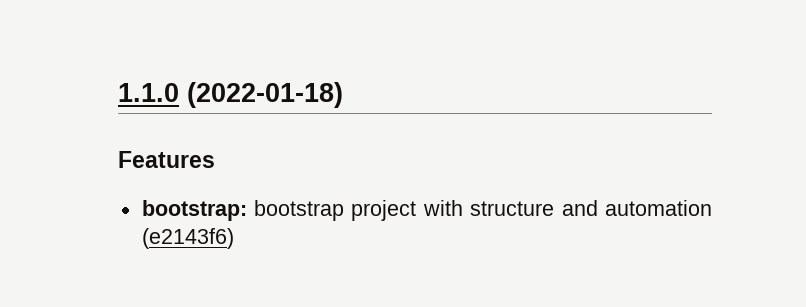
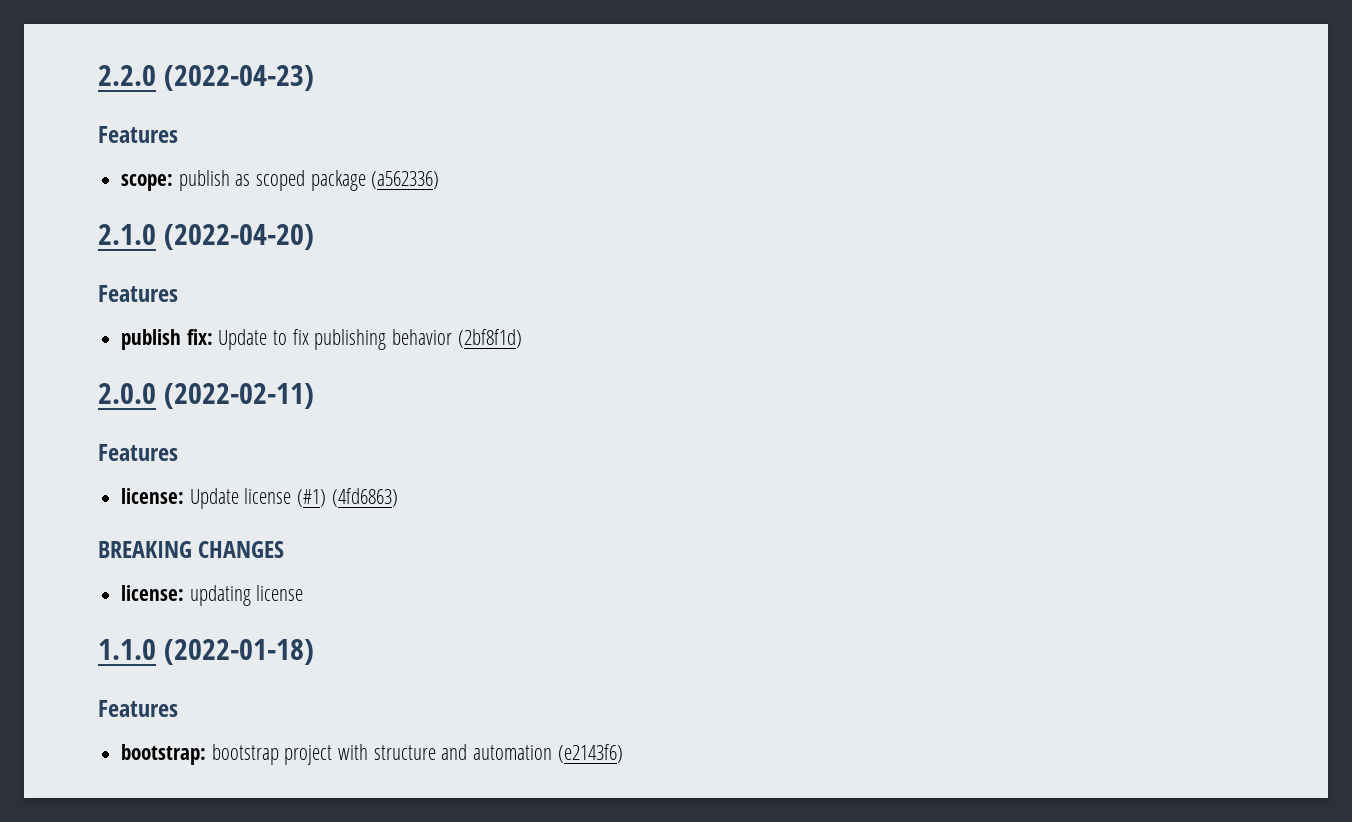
(118, 92) none -> [98,65,314,91] [98,126,178,143] [121,170,440,191] [98,224,314,250] [98,285,178,302] [121,329,522,350] [98,383,314,409] [98,444,178,461] [121,488,398,509] [98,541,285,558] [121,585,304,606] 2.2.0 (2022-04-23) // Features // scope: publish as scoped package (a562336) // 2.1.0 (2022-04-20) // Features // publish fix: Update to fix publishing behavior (2bf8f1d) // 2.0.0 (2022-02-11) // Features // license: Update license (#1) (4fd6863) // BREAKING CHANGES // license: updating license //

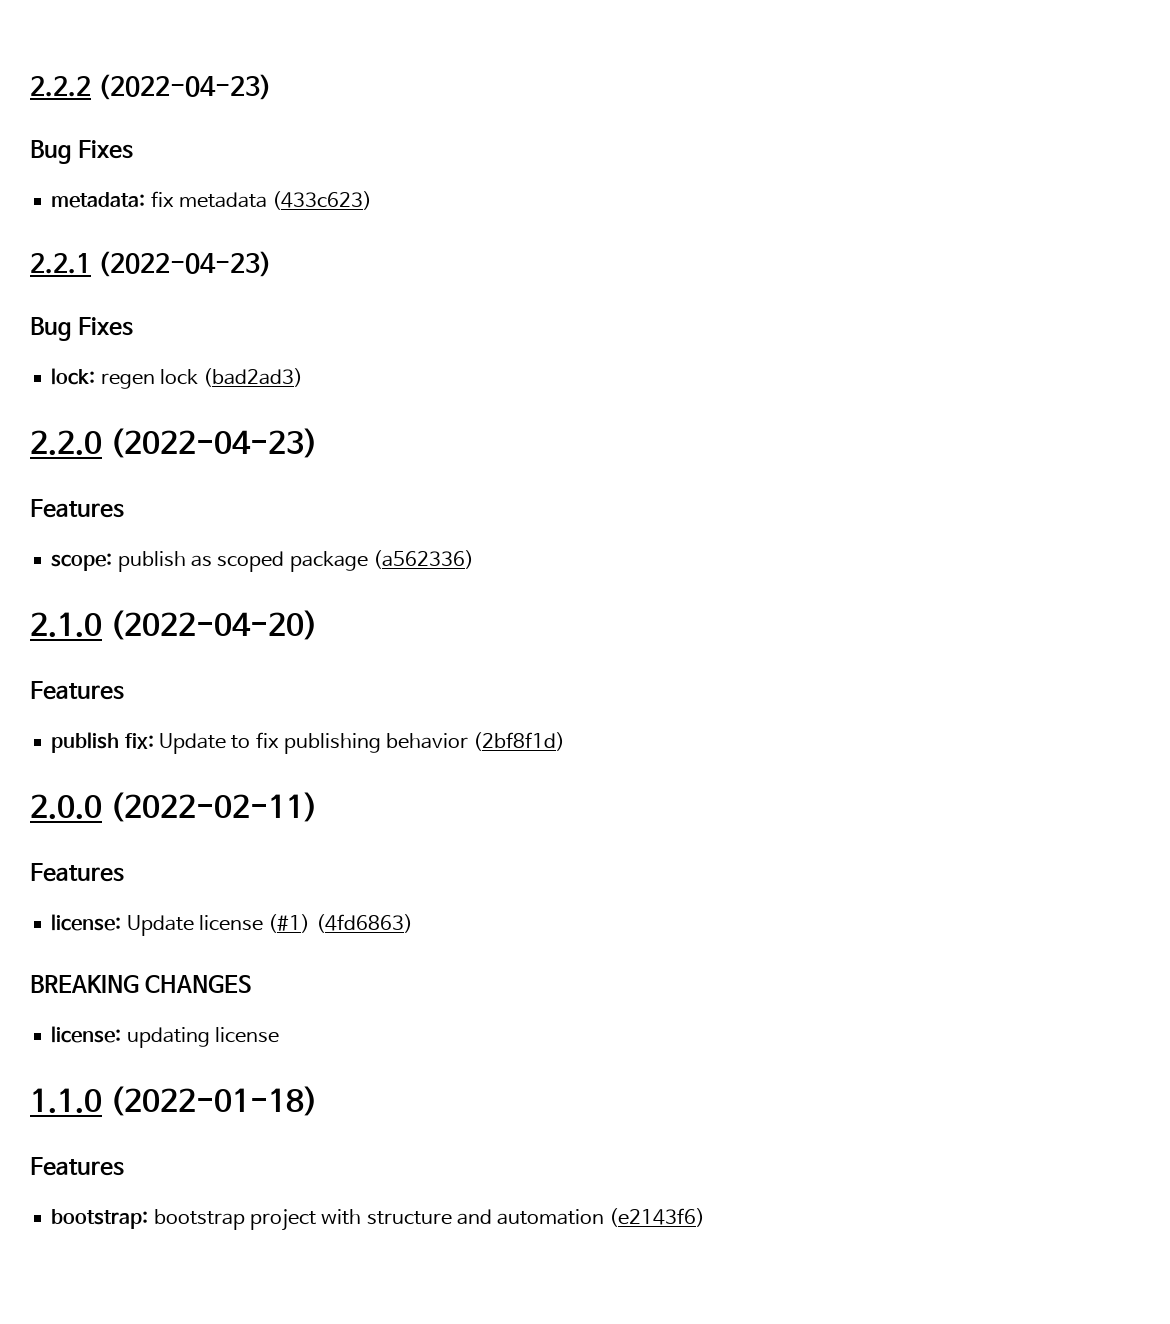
(98, 75) none -> [30,74,273,100] [30,140,134,164] [51,191,373,210] [30,251,273,277] [30,317,134,341] [51,368,304,389] 2.2.2 (2022-04-23) // Bug Fixes // metadata: fix metadata (433c623) // 2.2.1 (2022-04-23) // Bug Fixes // lock: regen lock (bad2ad3) //

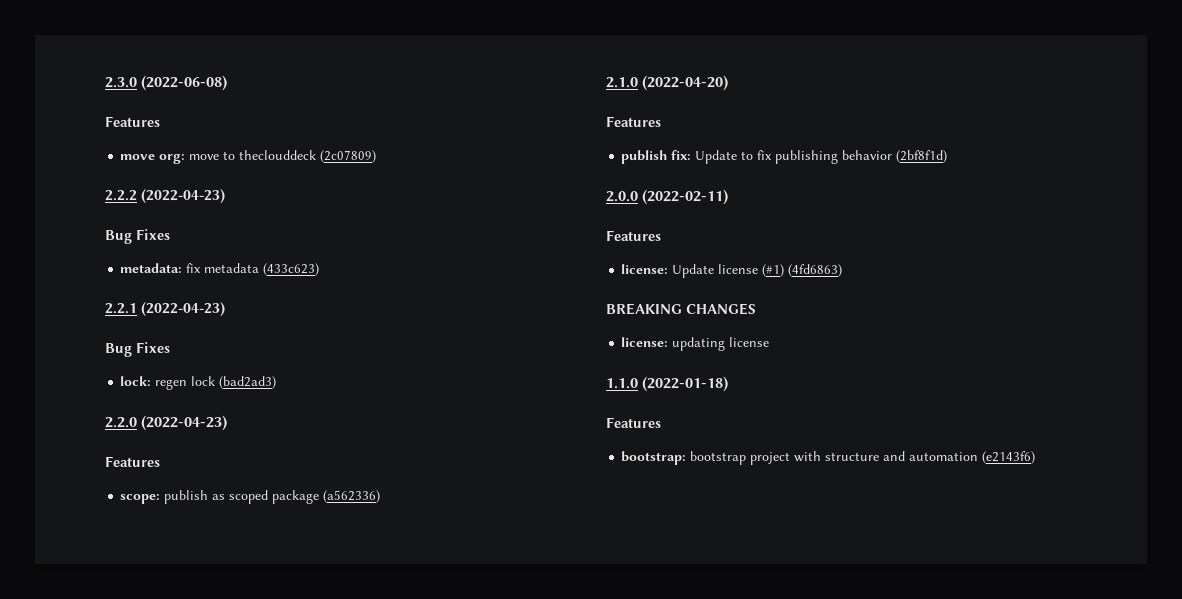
(30, 86) none -> [105,75,228,91] [105,116,160,127] [120,150,377,164] 2.3.0 (2022-06-08) // Features // move org: move to theclouddeck (2c07809) //

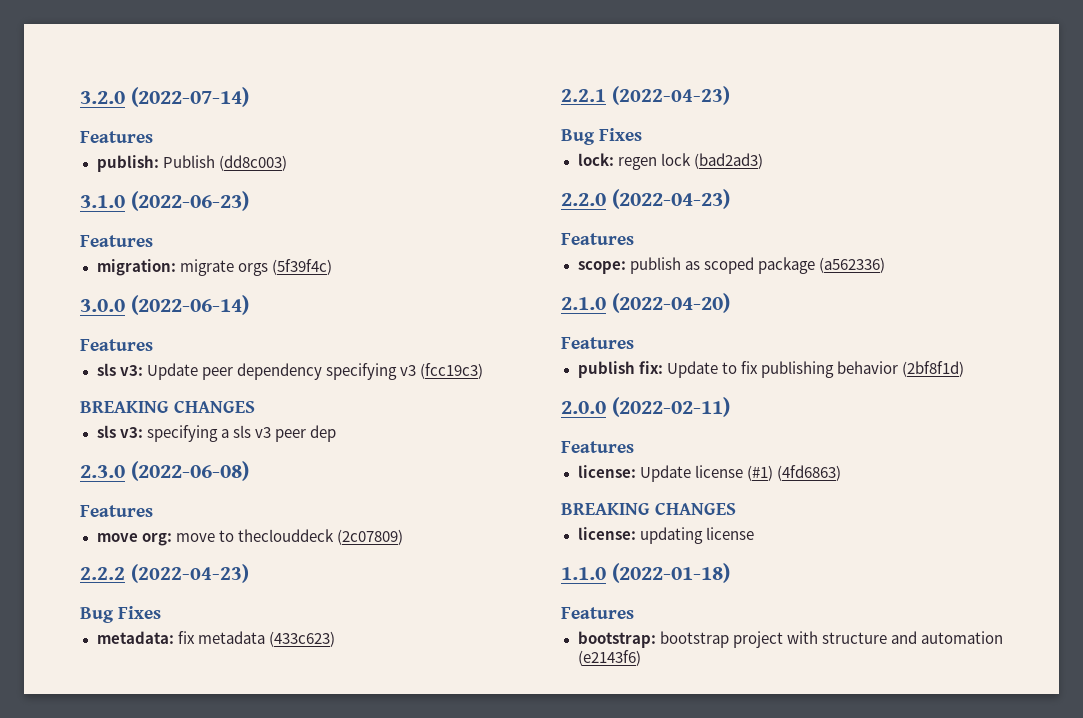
(105, 82) none -> [80,87,249,107] [80,131,153,143] [96,155,287,172] [80,191,249,211] [80,235,153,247] [96,259,332,276] [80,295,249,315] [80,339,153,351] [96,363,483,380] [80,400,256,413] [96,425,336,442] 3.2.0 (2022-07-14) // Features // publish: Publish (dd8c003) // 3.1.0 (2022-06-23) // Features // migration: migrate orgs (5f39f4c) // 3.0.0 (2022-06-14) // Features // sls v3: Update peer dependency specifying v3 (fcc19c3) // BREAKING CHANGES // sls v3: specifying a sls v3 peer dep //

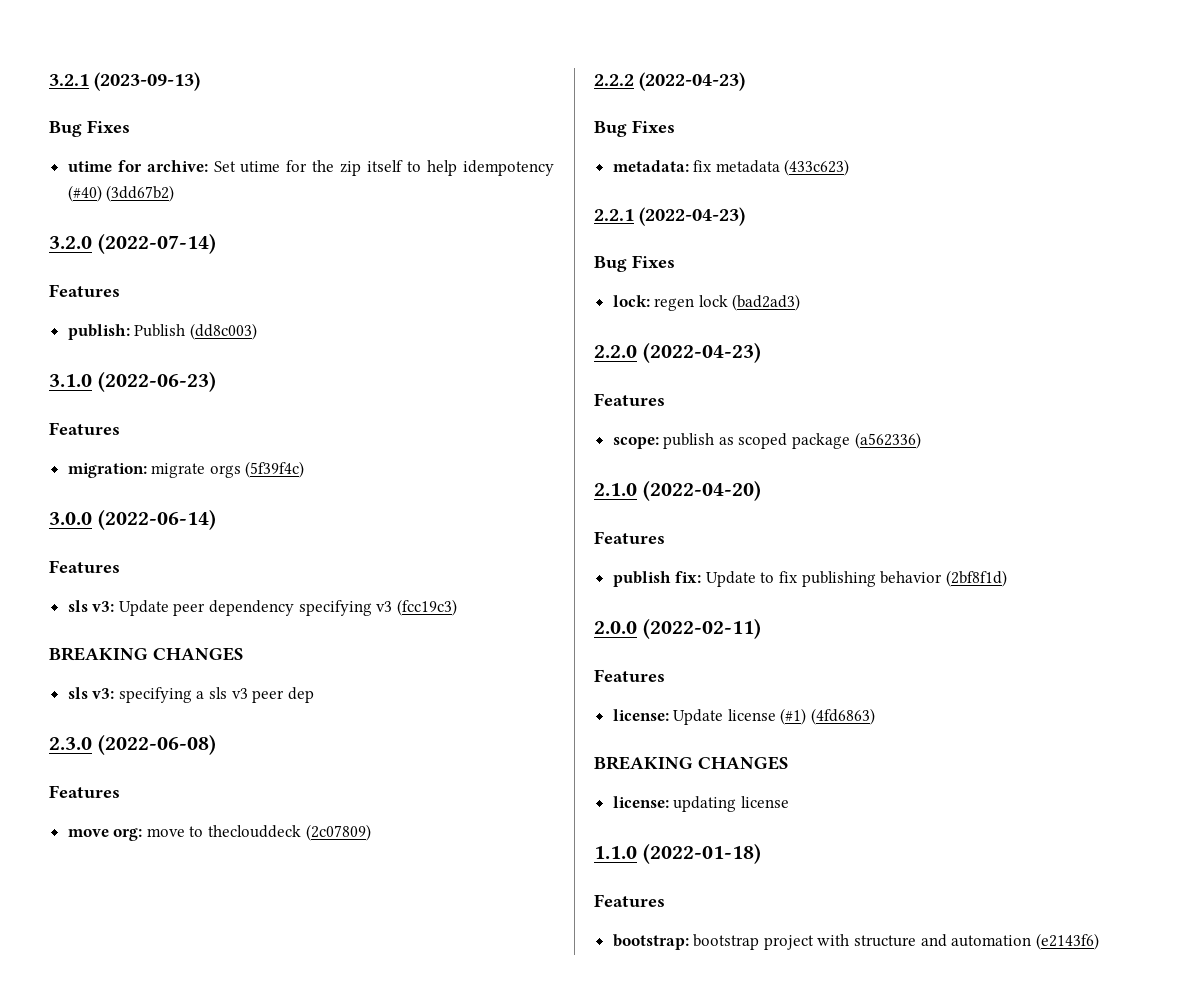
(80, 97) none -> [49,72,201,91] [49,120,130,137] [67,160,554,176] [67,185,175,202] 3.2.1 (2023-09-13) // Bug Fixes // utime for archive: Set utime for the zip itself to help idempotency (#40) (3dd67b2) //

